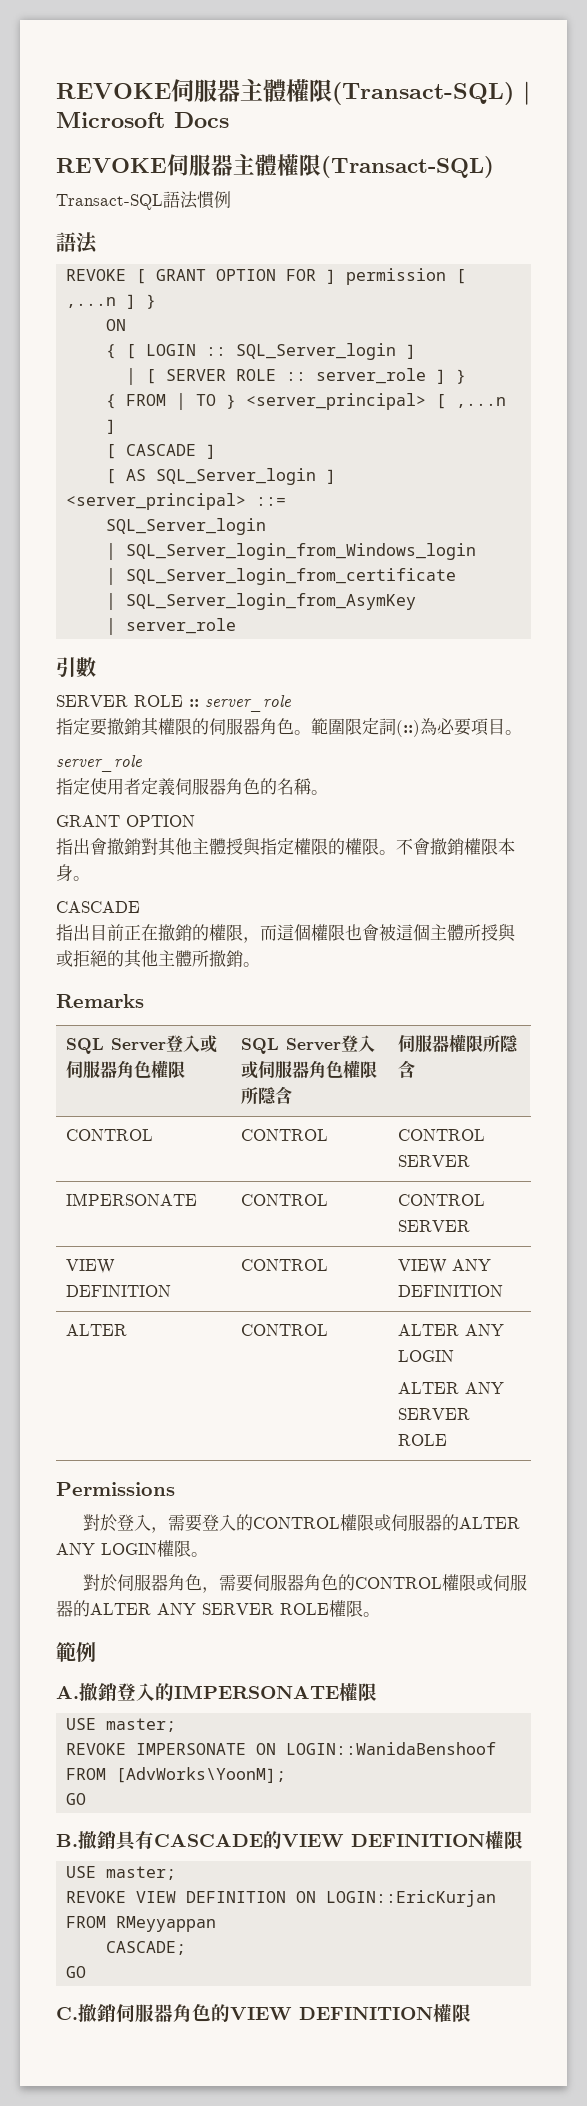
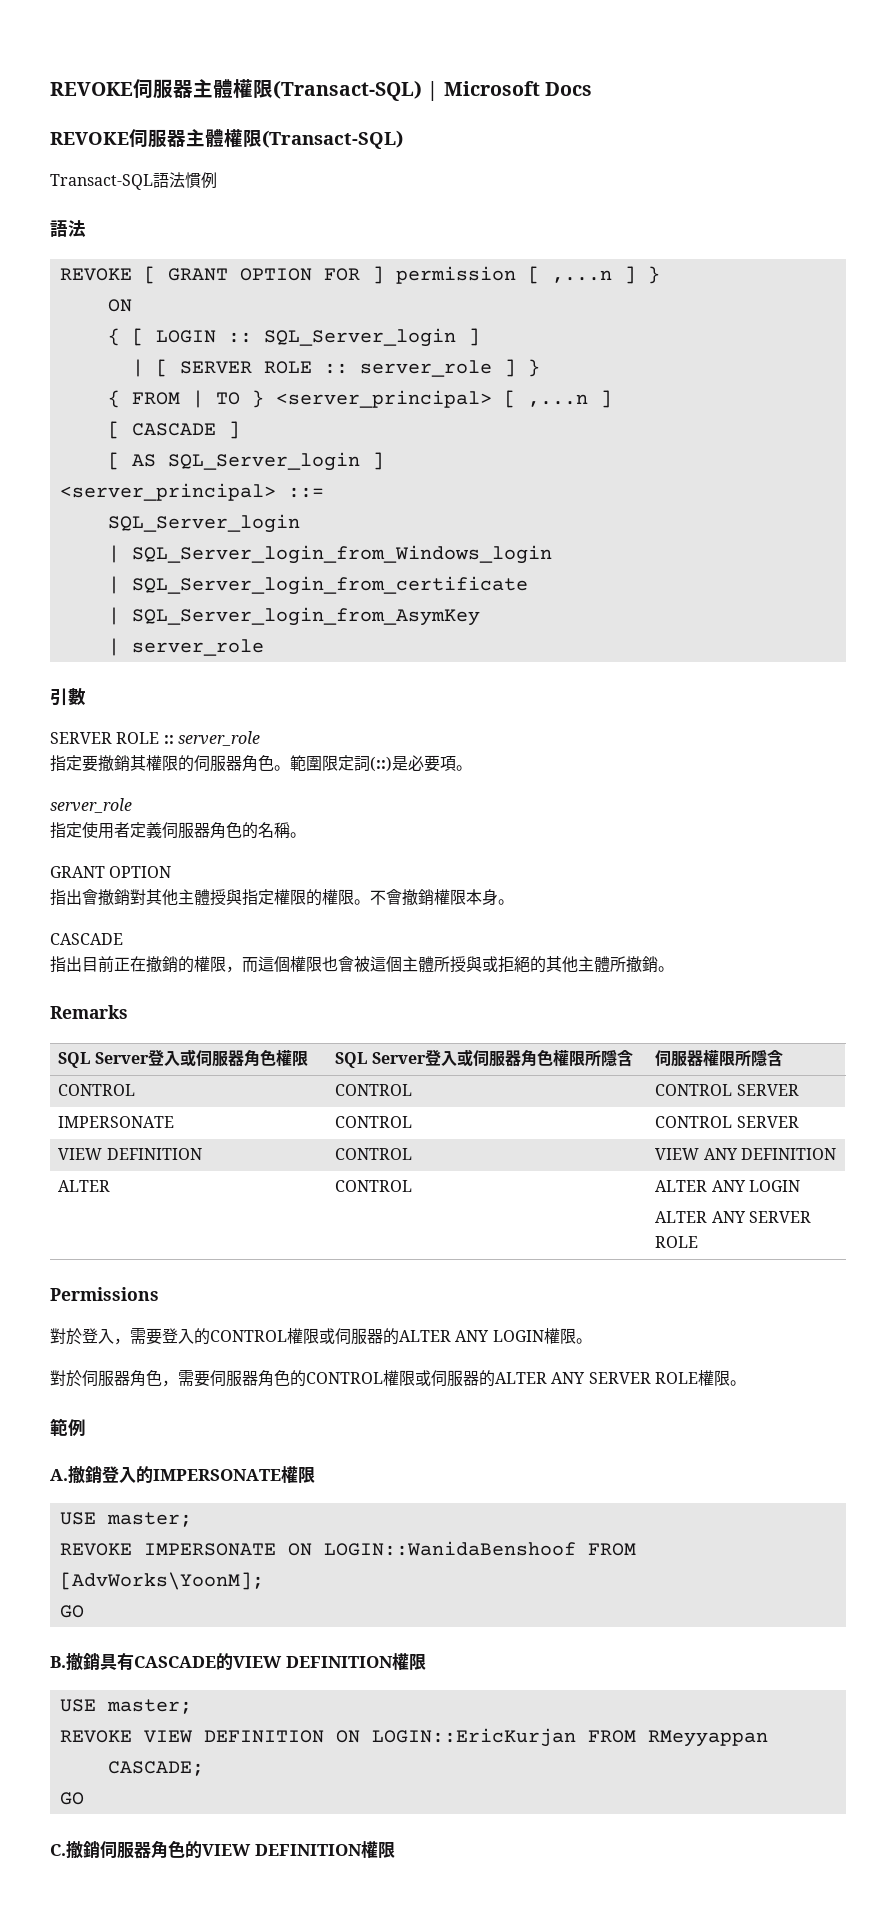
[420,718,505,736] 為必要項目 -> [392,755,456,772] 是必要項

